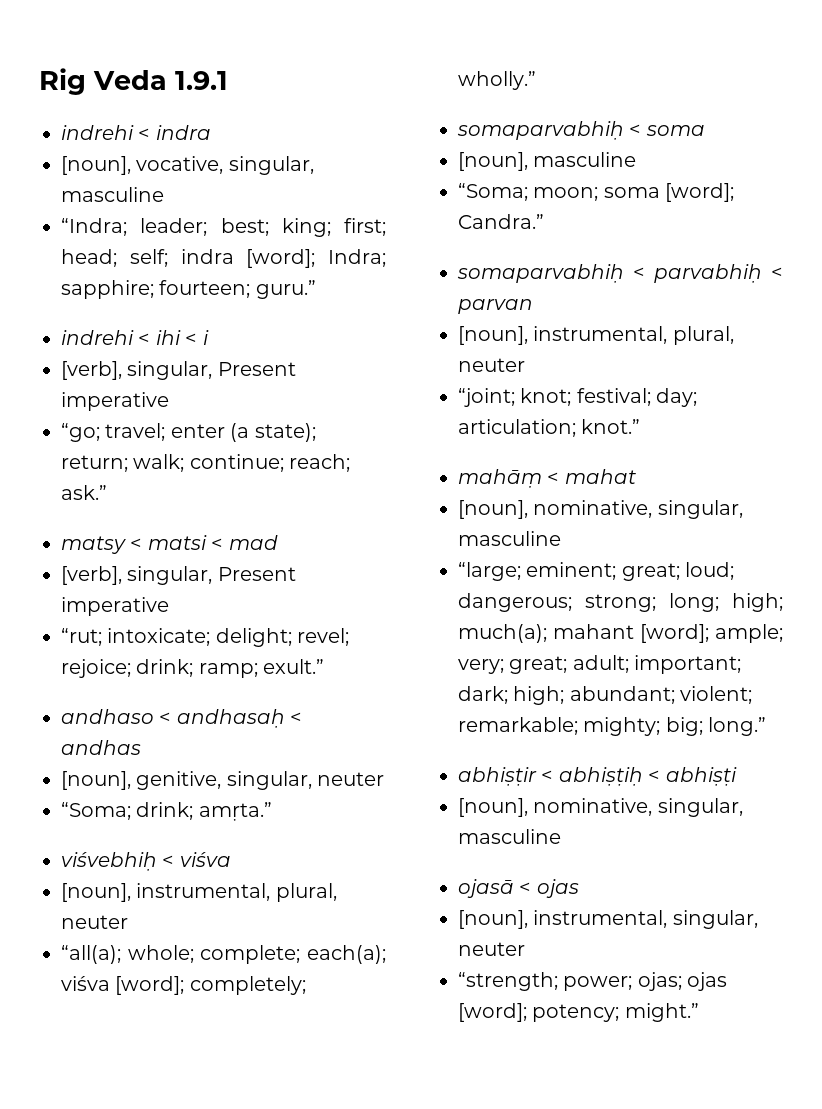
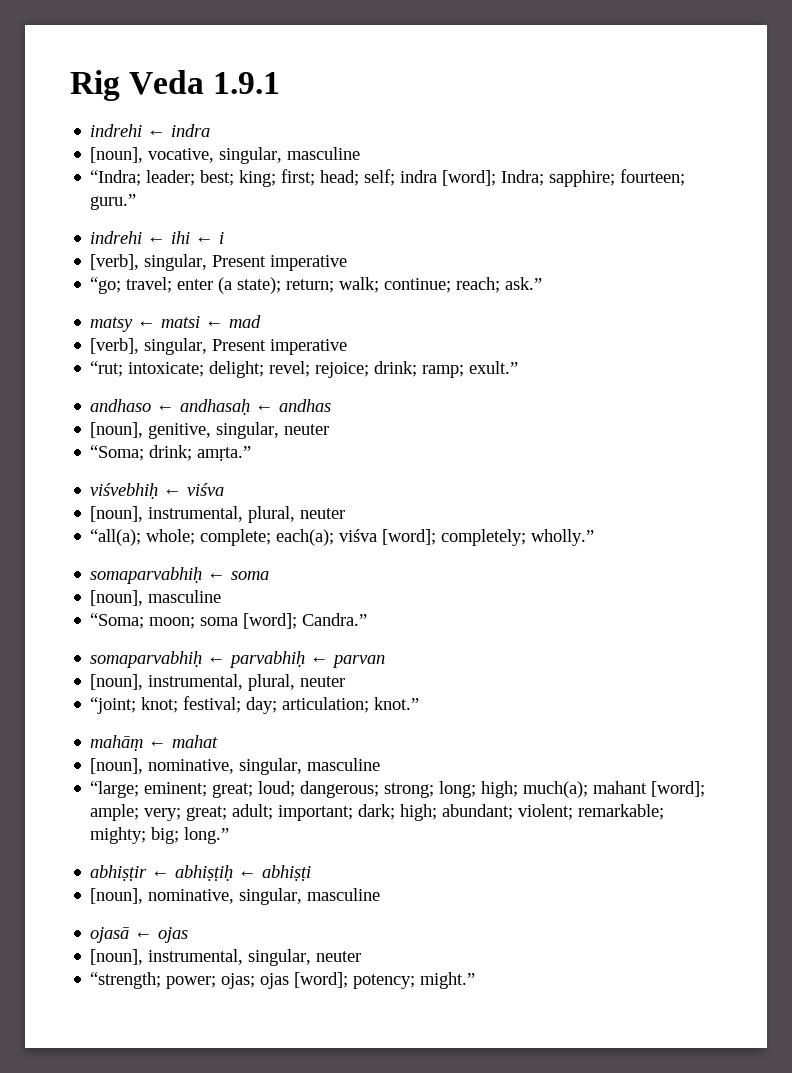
[138,128,151,140] < -> [147,130,167,137] ←
[138,330,198,345] < ihi < -> [147,231,215,244] ← ihi ←
[130,535,224,550] < matsi < -> [137,316,225,328] ← matsi ←
[159,709,303,728] < andhasaḥ < -> [156,399,275,415] ← andhasaḥ ←
[162,855,175,867] < -> [163,489,183,496] ←
[629,124,642,136] < -> [207,573,227,580] ←
[633,264,783,283] < parvabhiḥ < -> [207,651,330,668] ← parvabhiḥ ←
[547,472,560,484] < -> [148,741,168,748] ←
[541,767,661,786] < abhiṣṭiḥ < -> [151,865,258,881] ← abhiṣṭiḥ ←
[519,882,532,894] < -> [134,932,154,939] ←

